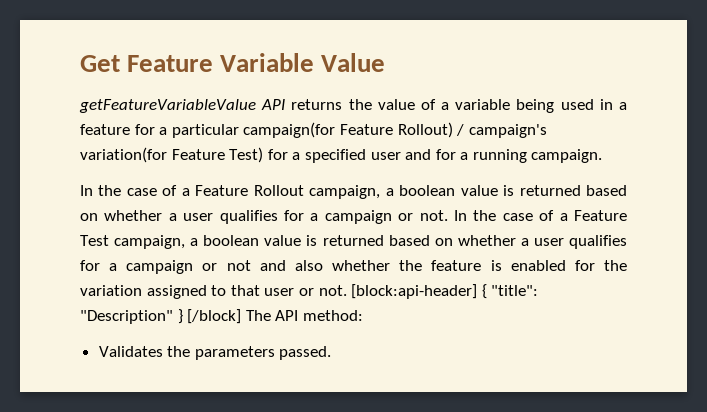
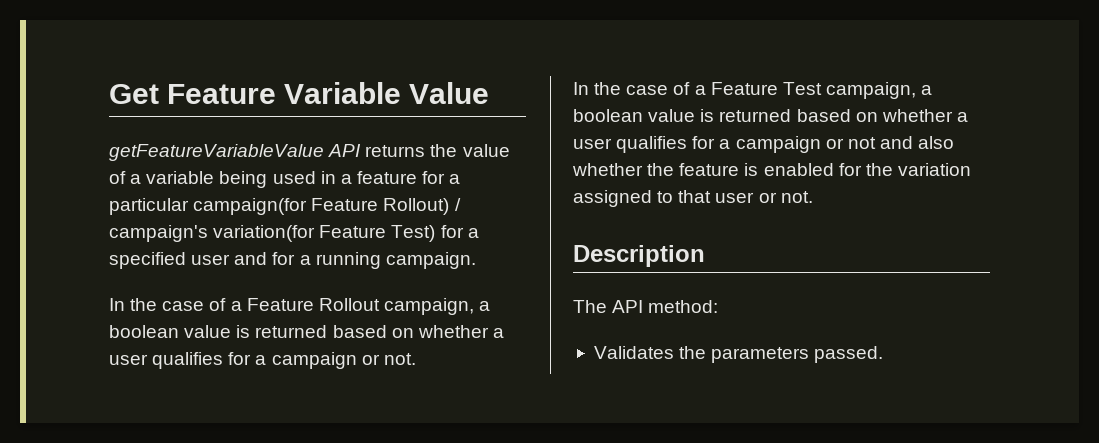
(448, 215) none -> (416, 359) //
[351,284,539,299] [80,309,242,324] [block:api-header] { "title": "Description" } [/block] -> [573,245,705,267] // Description //

